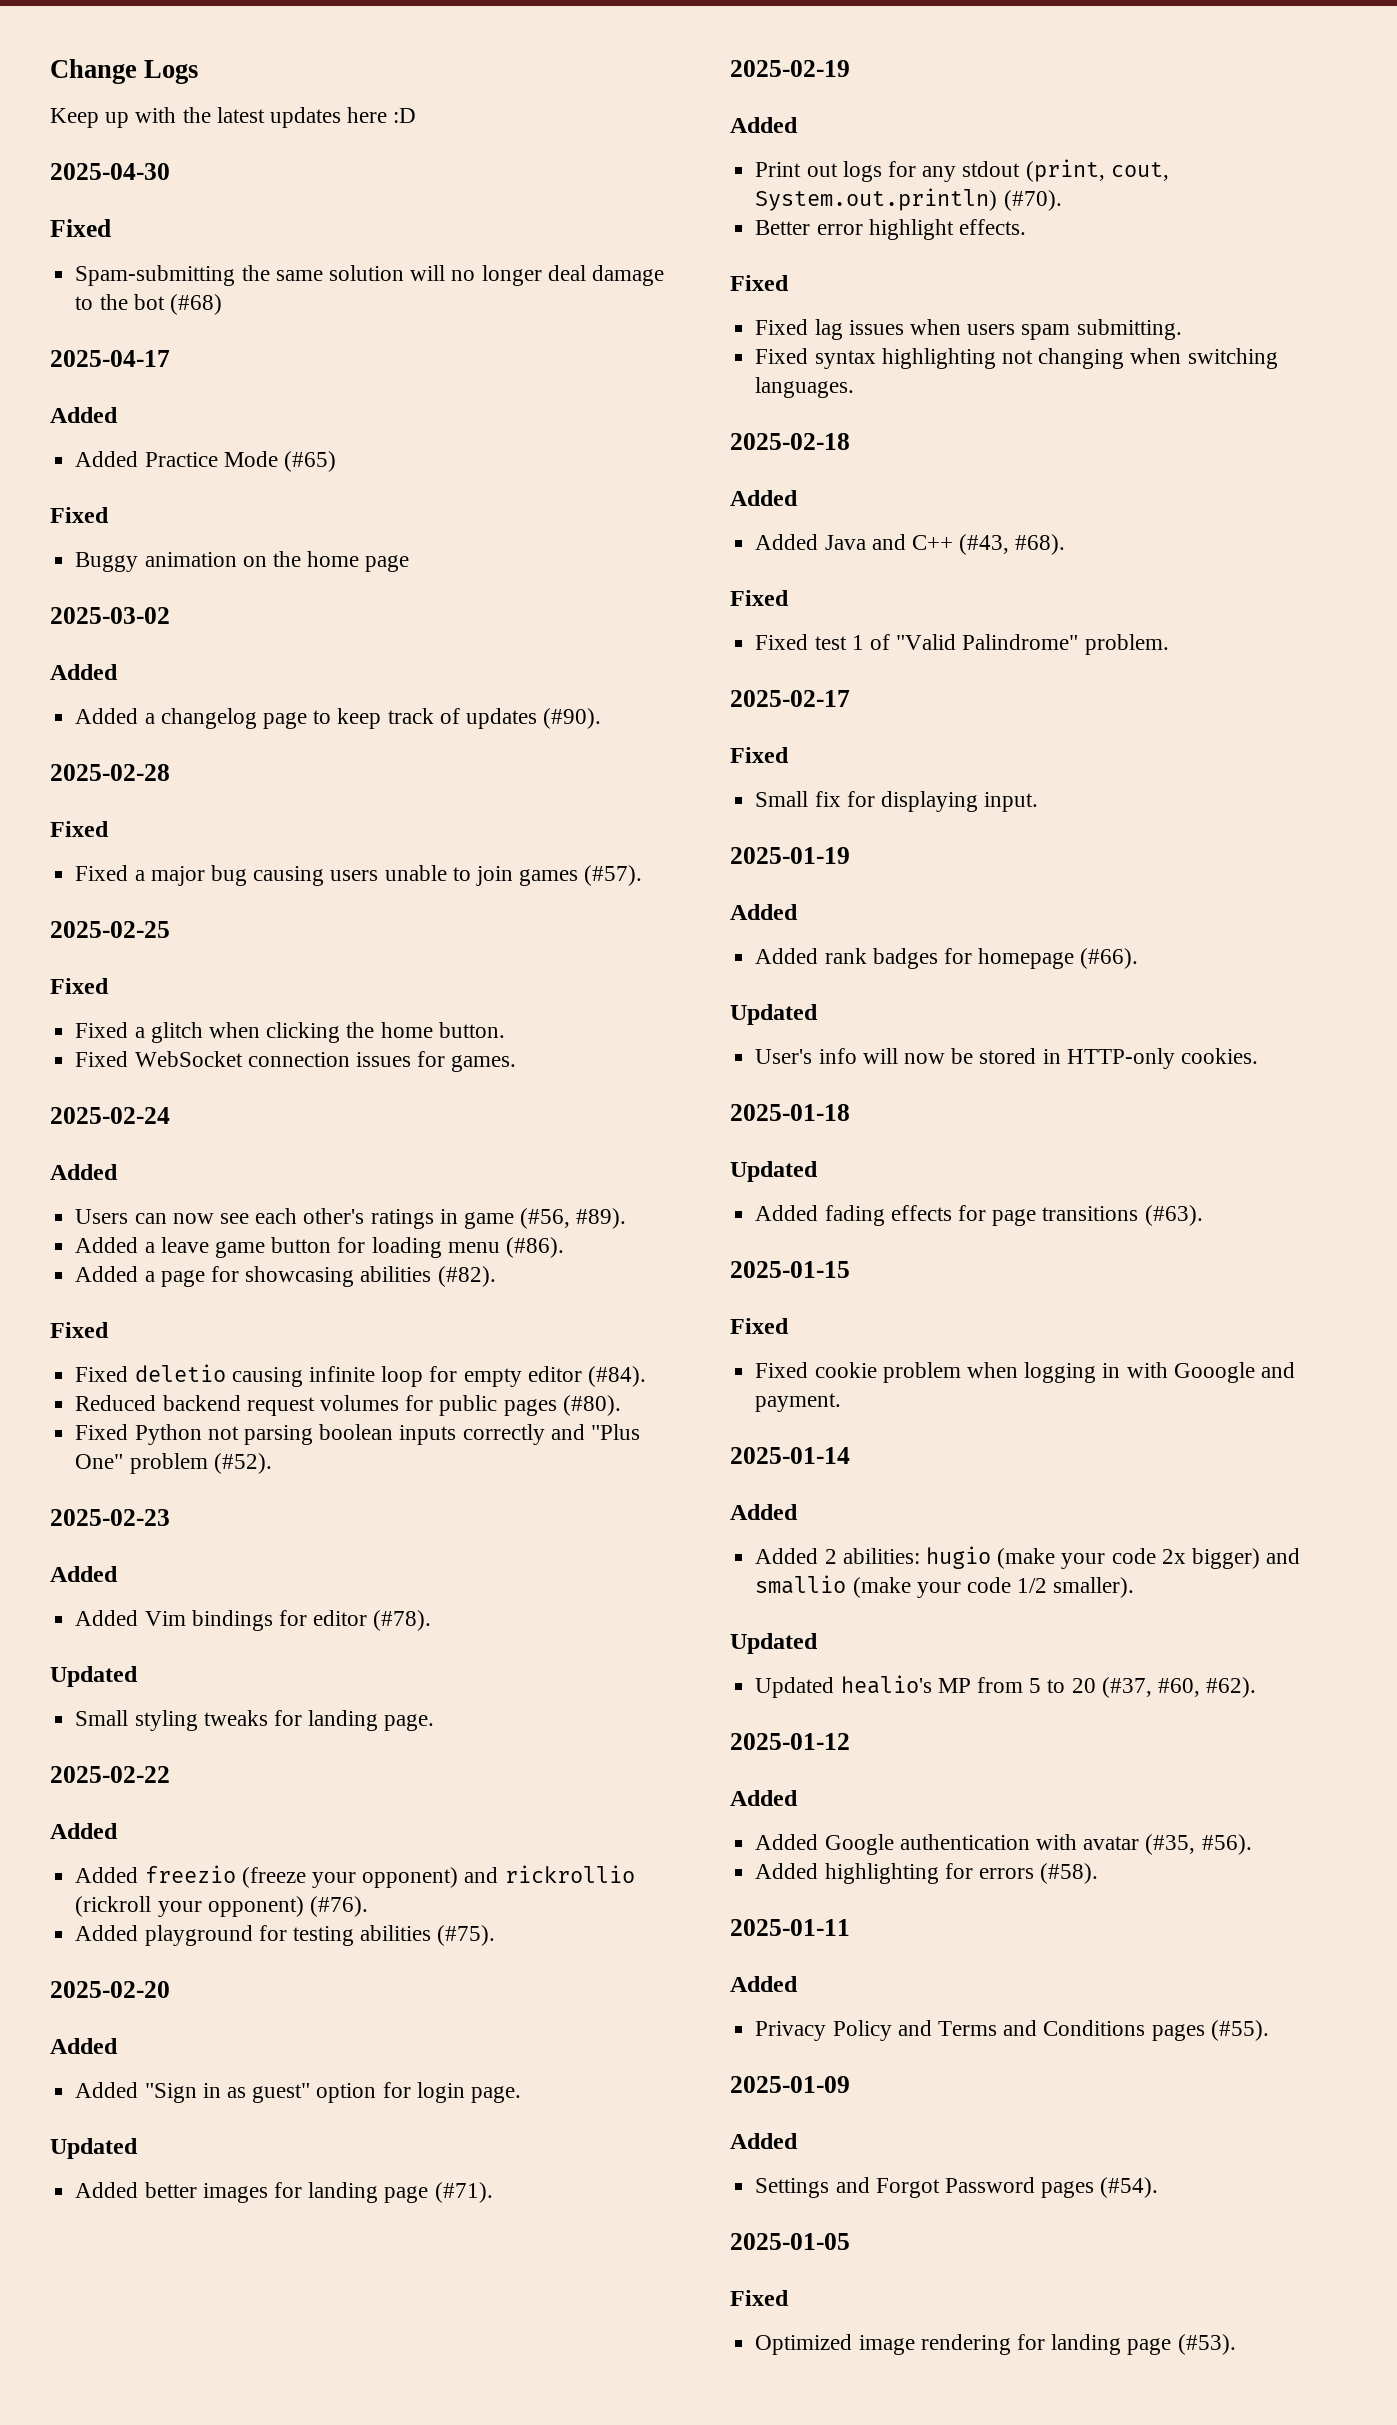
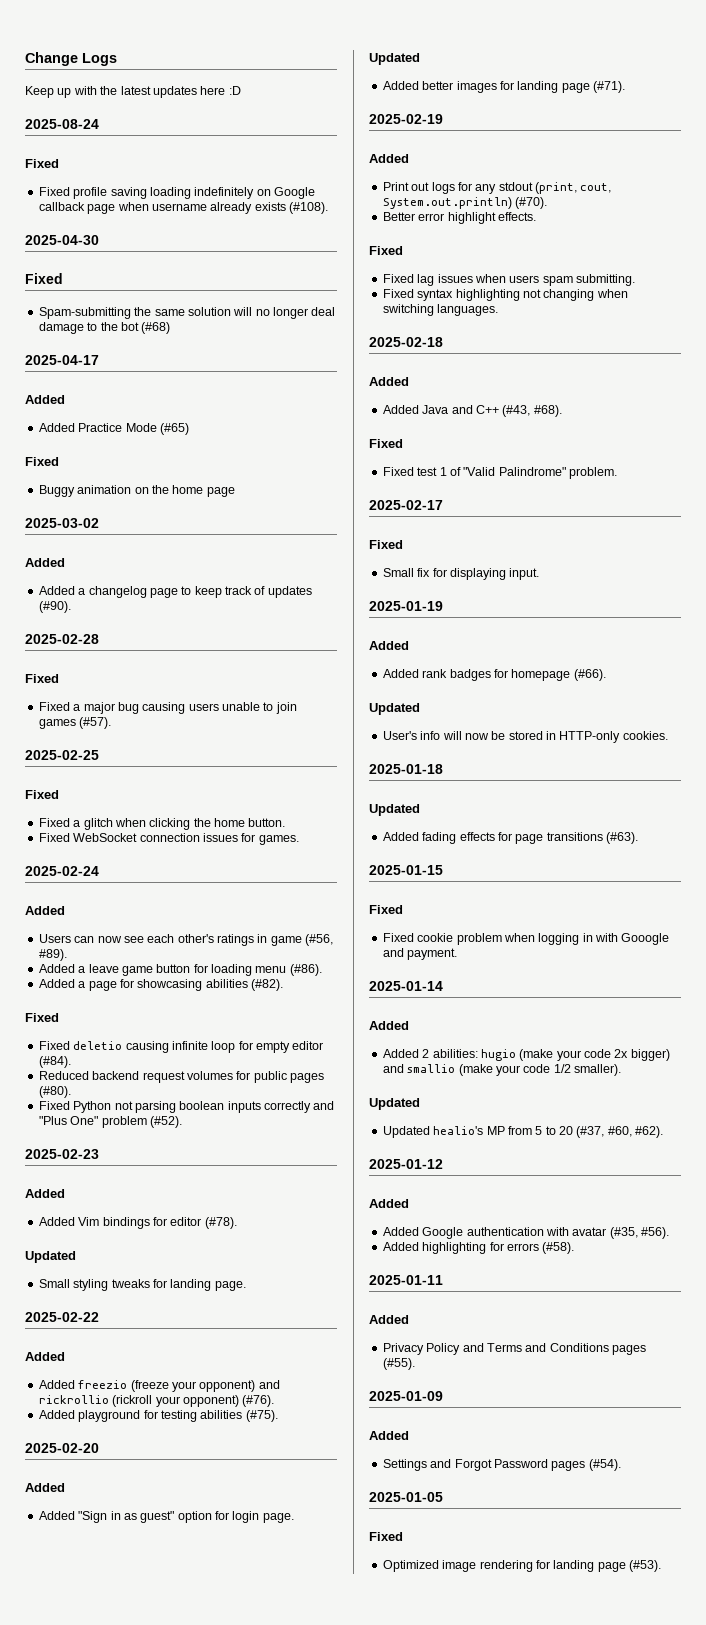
(417, 115) none -> [25,119,99,129] [25,159,59,168] [38,187,315,199] [38,202,328,214] // 2025-08-24 // Fixed // Fixed profile saving loading indefinitely on Google callback page when username already exists (#108).

